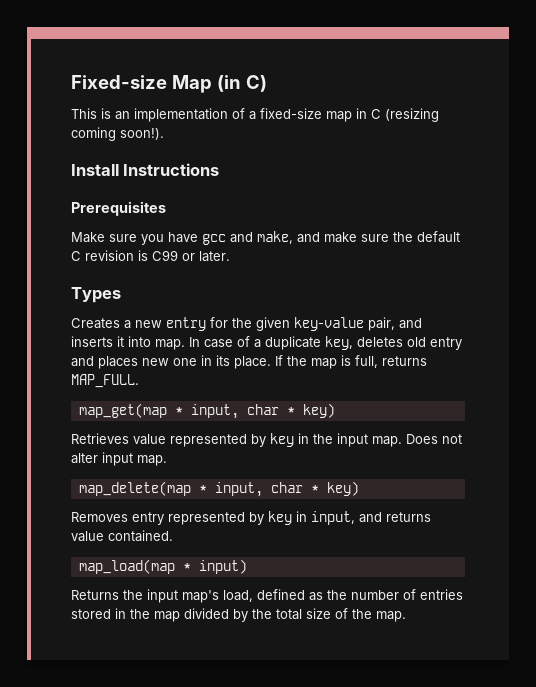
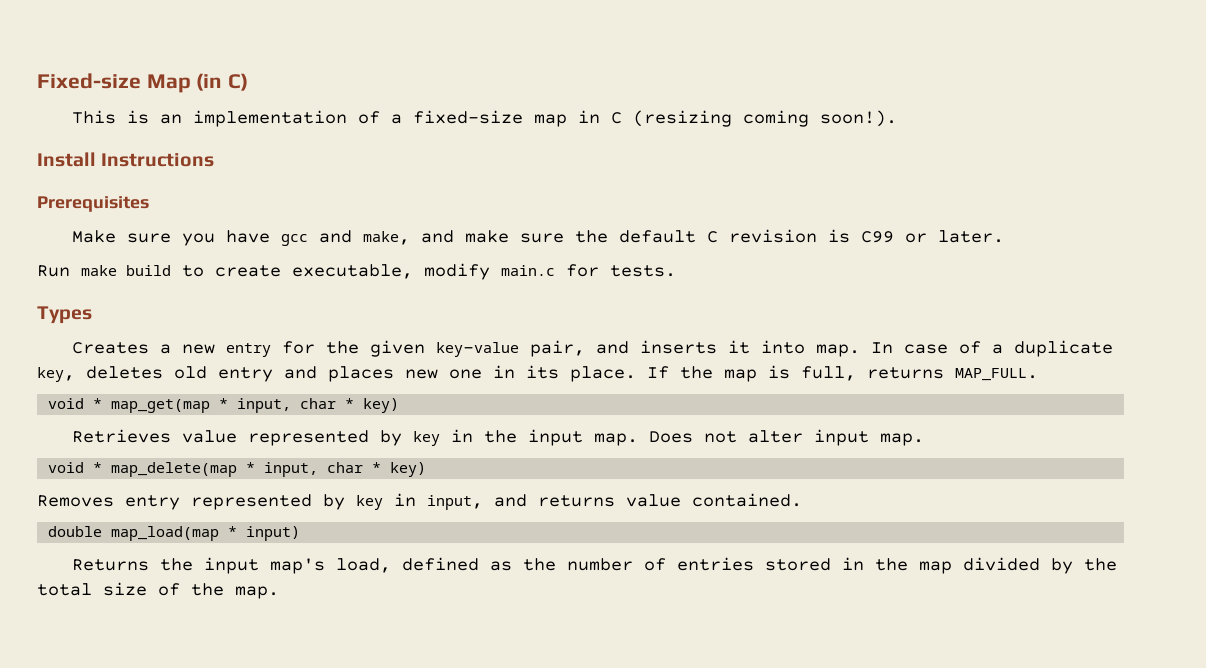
(230, 256) none -> [37,263,676,280] // Run make build to create executable, modify main.c for tests.
(139, 381) none -> [48,398,103,409] void *
(167, 460) none -> [48,462,103,473] void *
(173, 536) none -> [48,526,103,537] double

